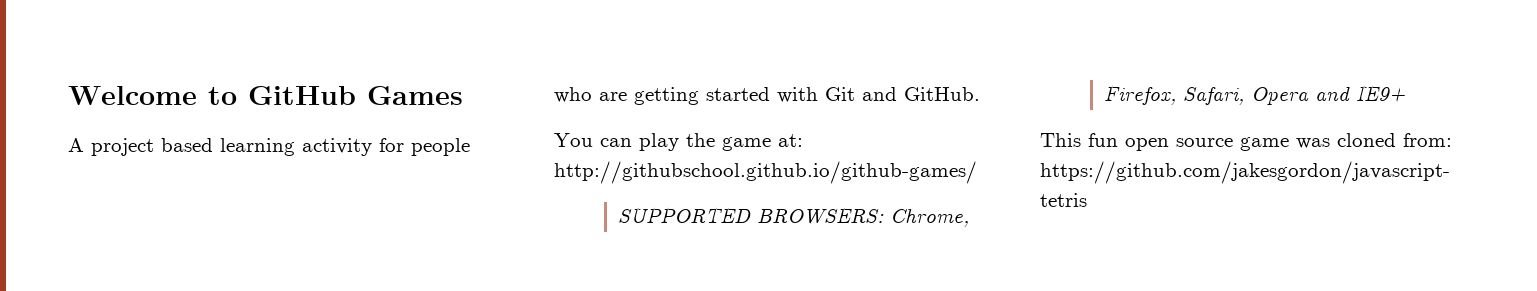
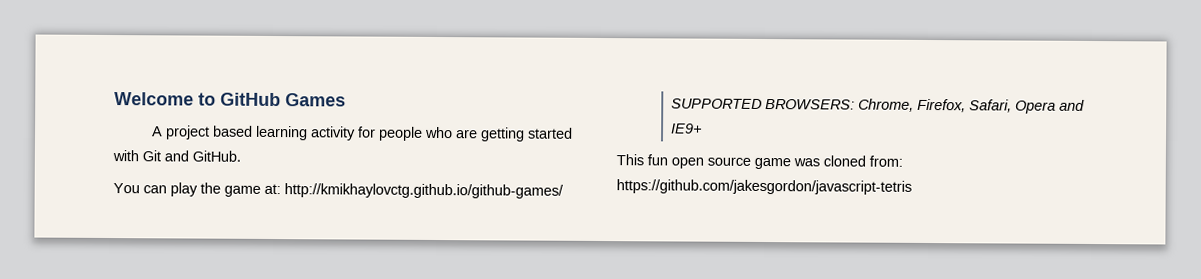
[554,161,977,184] http://githubschool.github.io/github-games/ -> [284,183,564,199] http://kmikhaylovctg.github.io/github-games/

